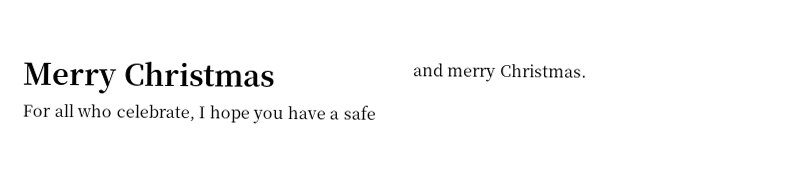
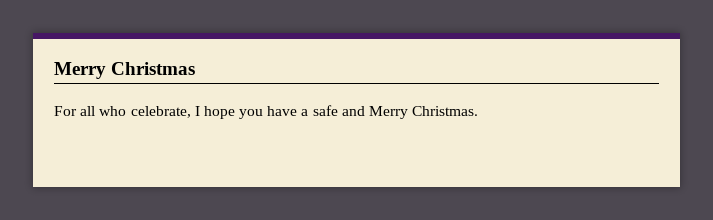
[447,67,497,82] merry -> [369,106,409,119] Merry

